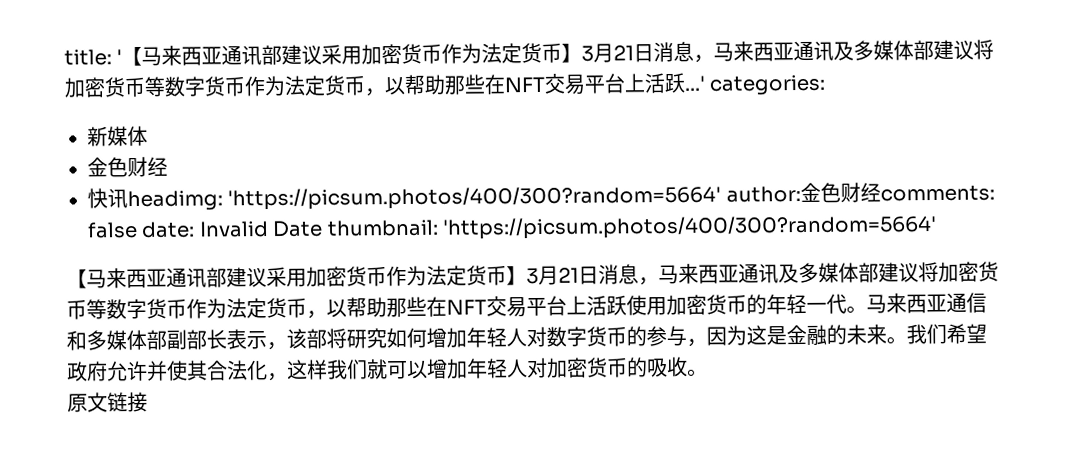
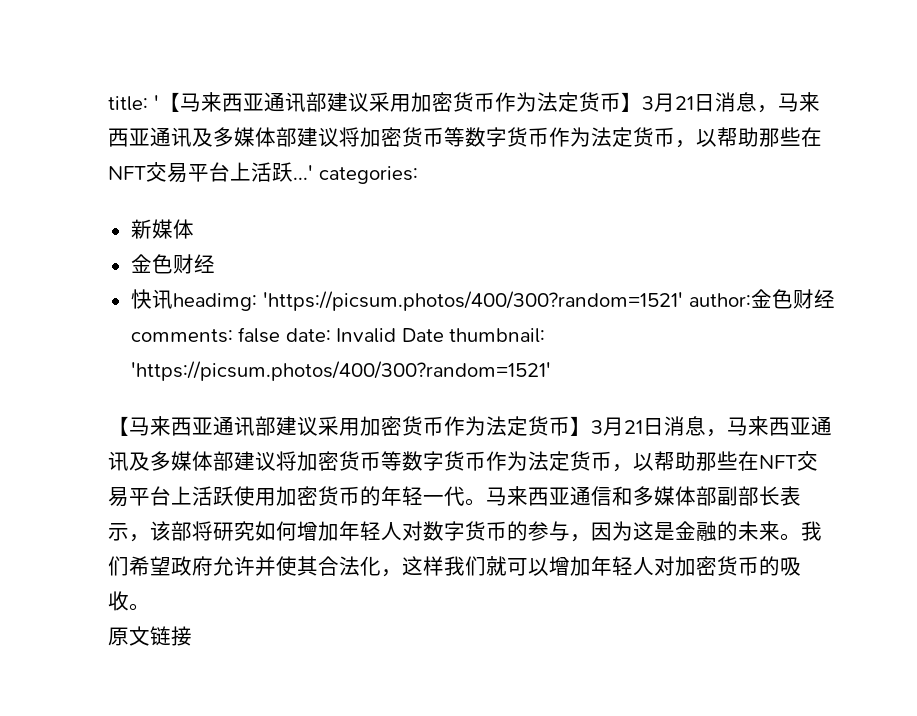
[227,185,722,211] 'https://picsum.photos/400/300?random=5664' -> [262,291,683,311] 'https://picsum.photos/400/300?random=1521'
[442,214,937,240] 'https://picsum.photos/400/300?random=5664' -> [130,361,551,381] 'https://picsum.photos/400/300?random=1521'

